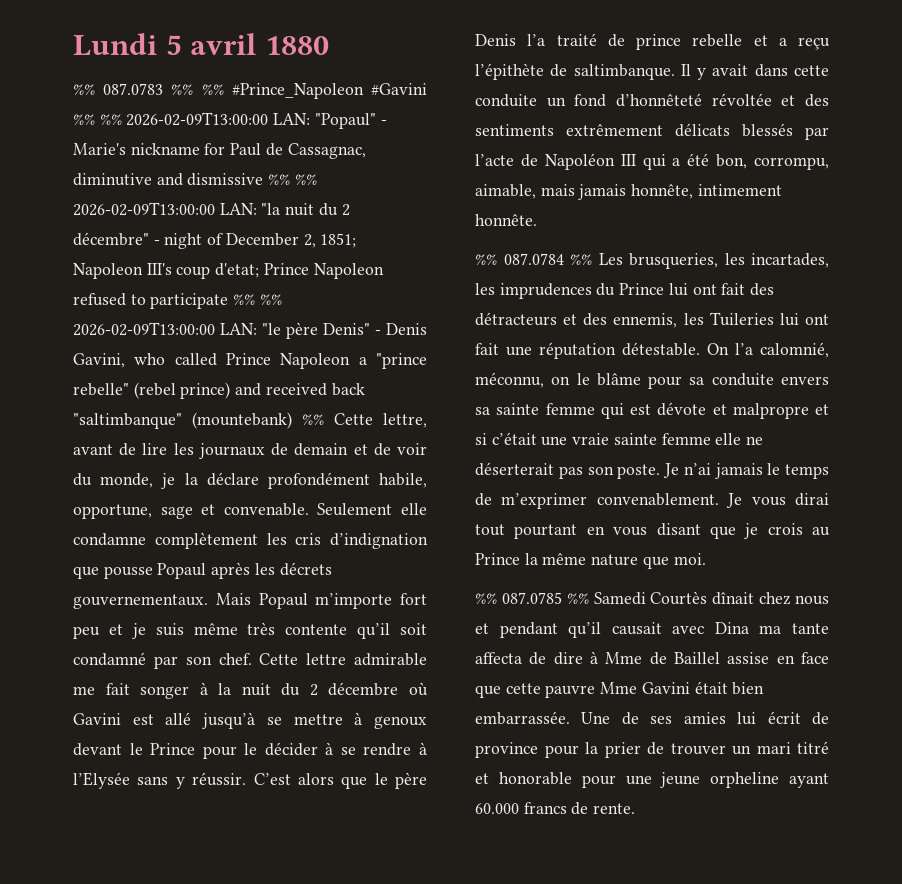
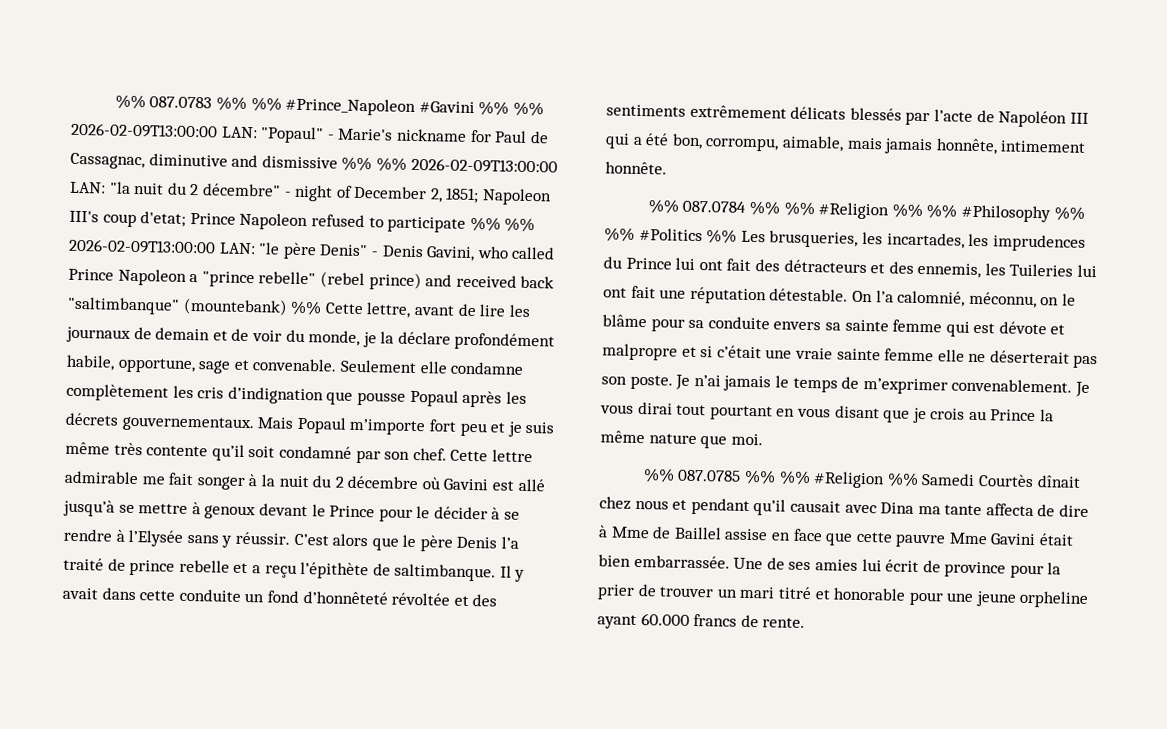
[73,33,329,56] Lundi 5 avril 1880 // -> (114, 102) none
(592, 259) none -> [783,201,1085,223] [604,227,738,244] %% #Religion %% %% #Philosophy %% %% #Politics %%
(589, 598) none -> [778,470,919,489] %% #Religion %%

